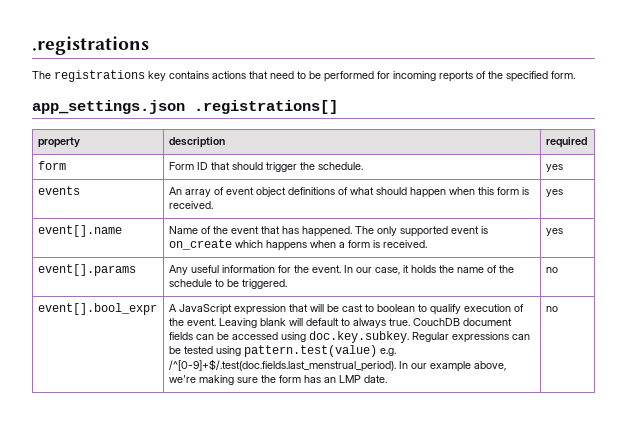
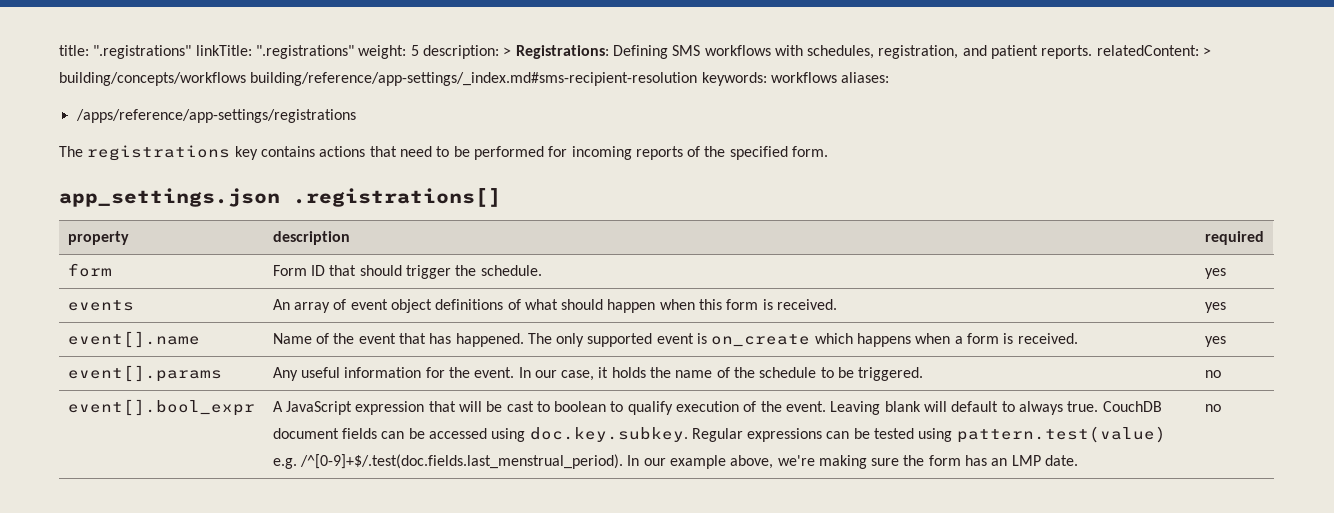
[32,36,149,55] .registrations -> [59,45,1212,59] [59,72,890,86] [75,109,356,123] title: ".registrations" linkTitle: ".registrations" weight: 5 description: > Registrations: Defining SMS workflows with schedules, registration, and patient reports. relatedContent: > building/concepts/workflows building/reference/app-settings/_index.md#sms-recipient-resolution keywords: workflows aliases: // /apps/reference/app-settings/registrations

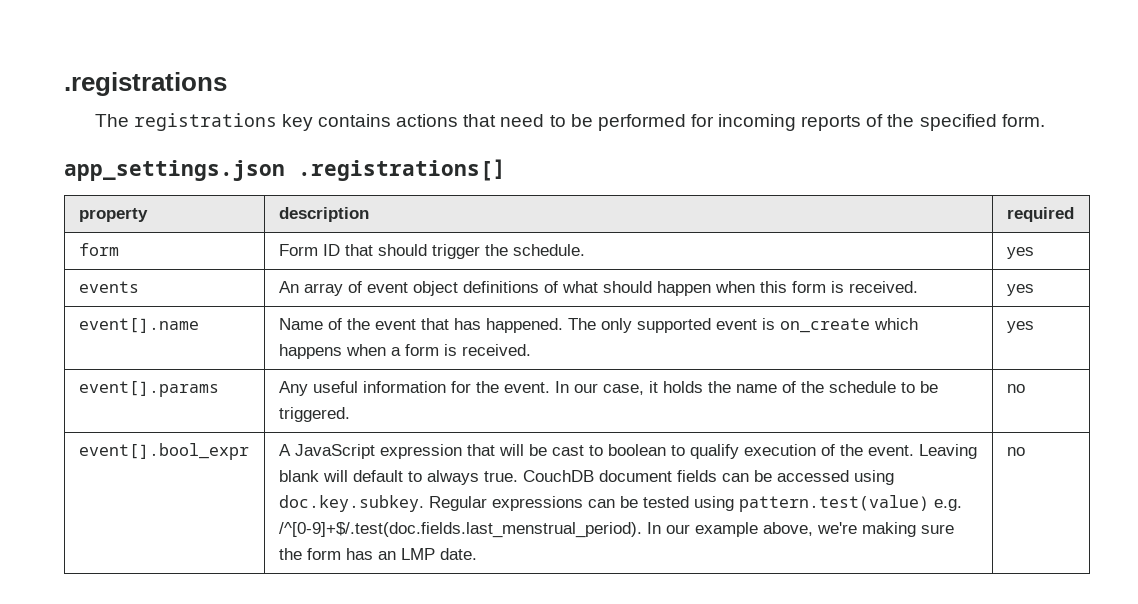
[59,45,1212,59] [59,72,890,86] [75,109,356,123] title: ".registrations" linkTitle: ".registrations" weight: 5 description: > Registrations: Defining SMS workflows with schedules, registration, and patient reports. relatedContent: > building/concepts/workflows building/reference/app-settings/_index.md#sms-recipient-resolution keywords: workflows aliases: // /apps/reference/app-settings/registrations -> [64,72,227,96] .registrations

